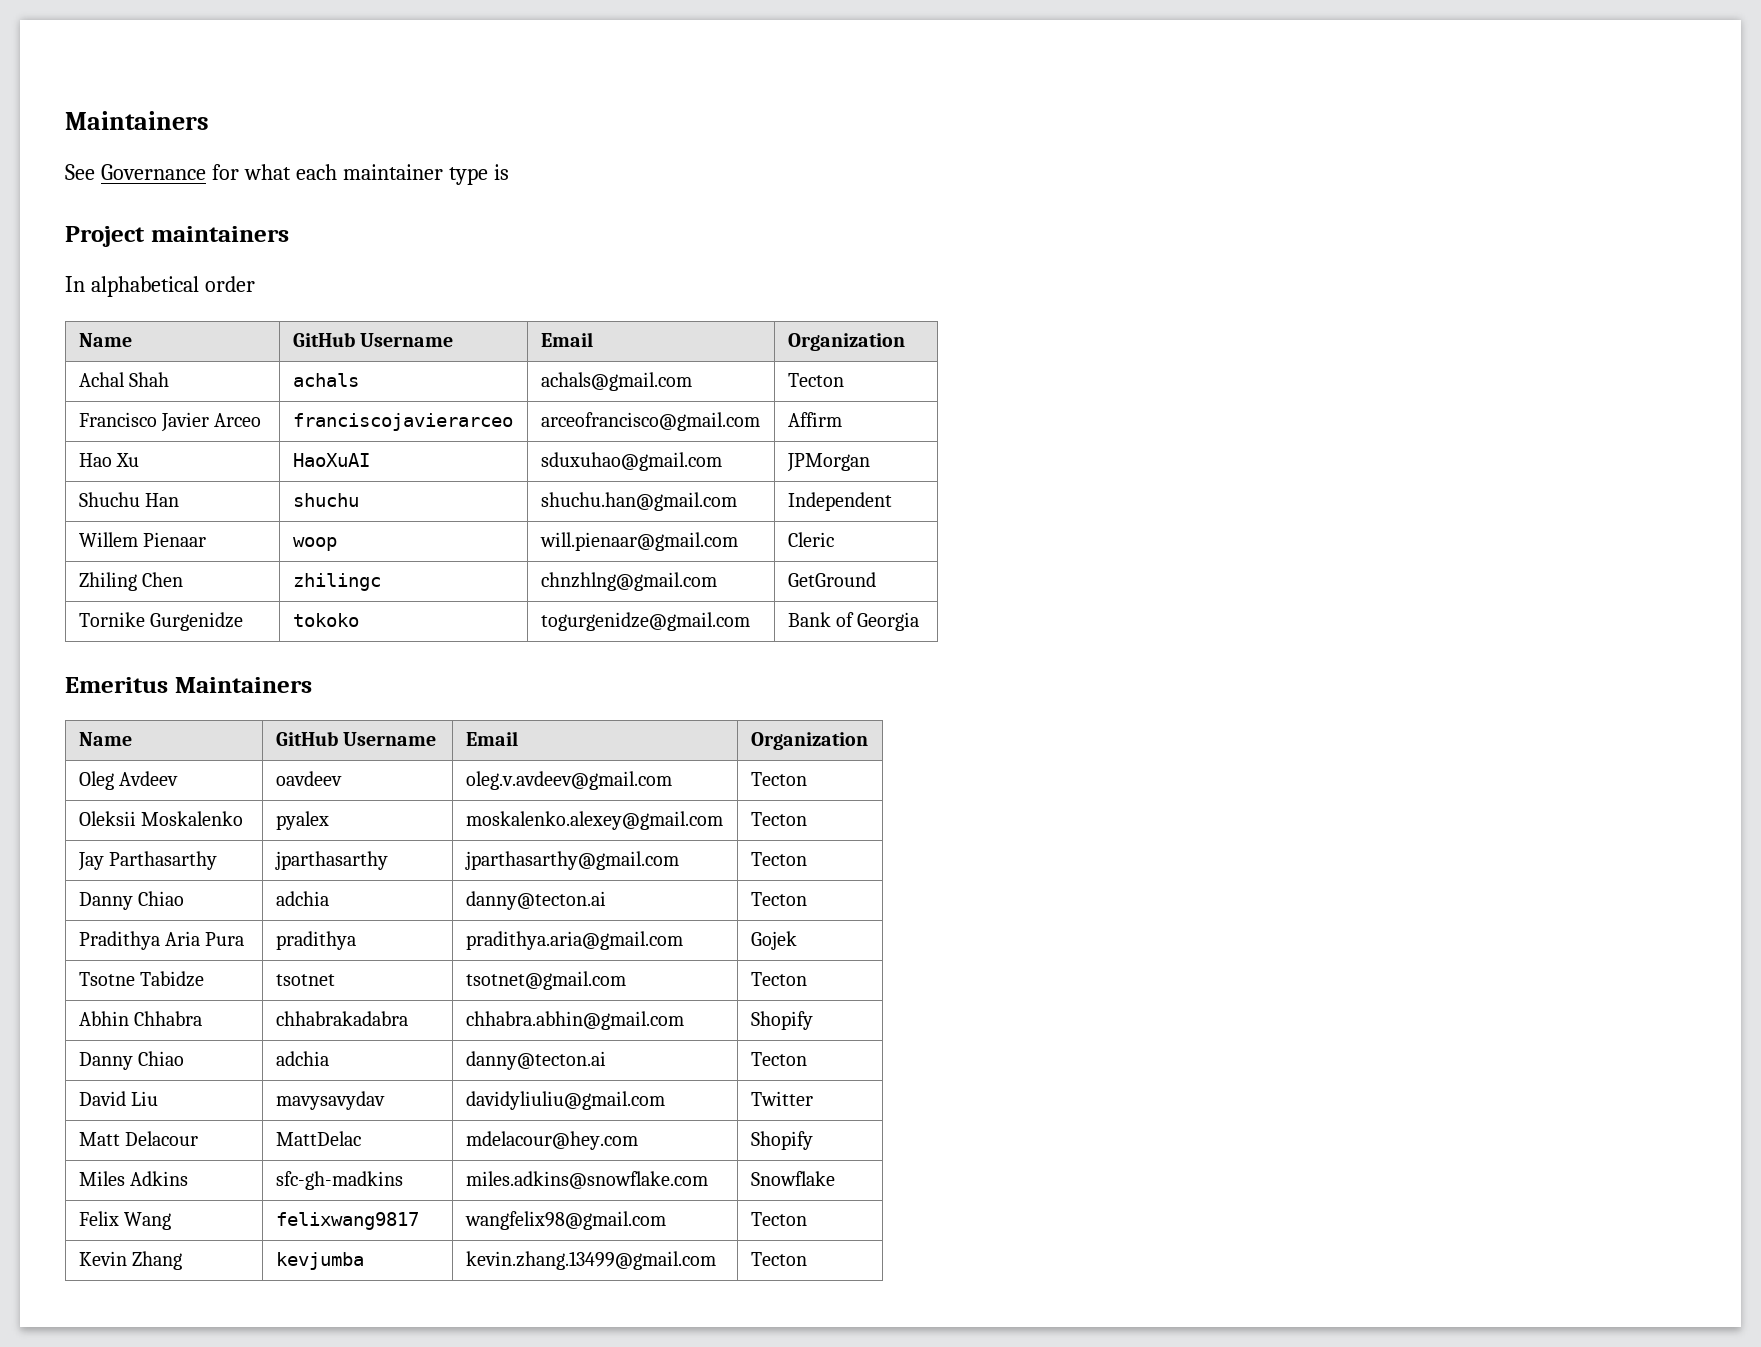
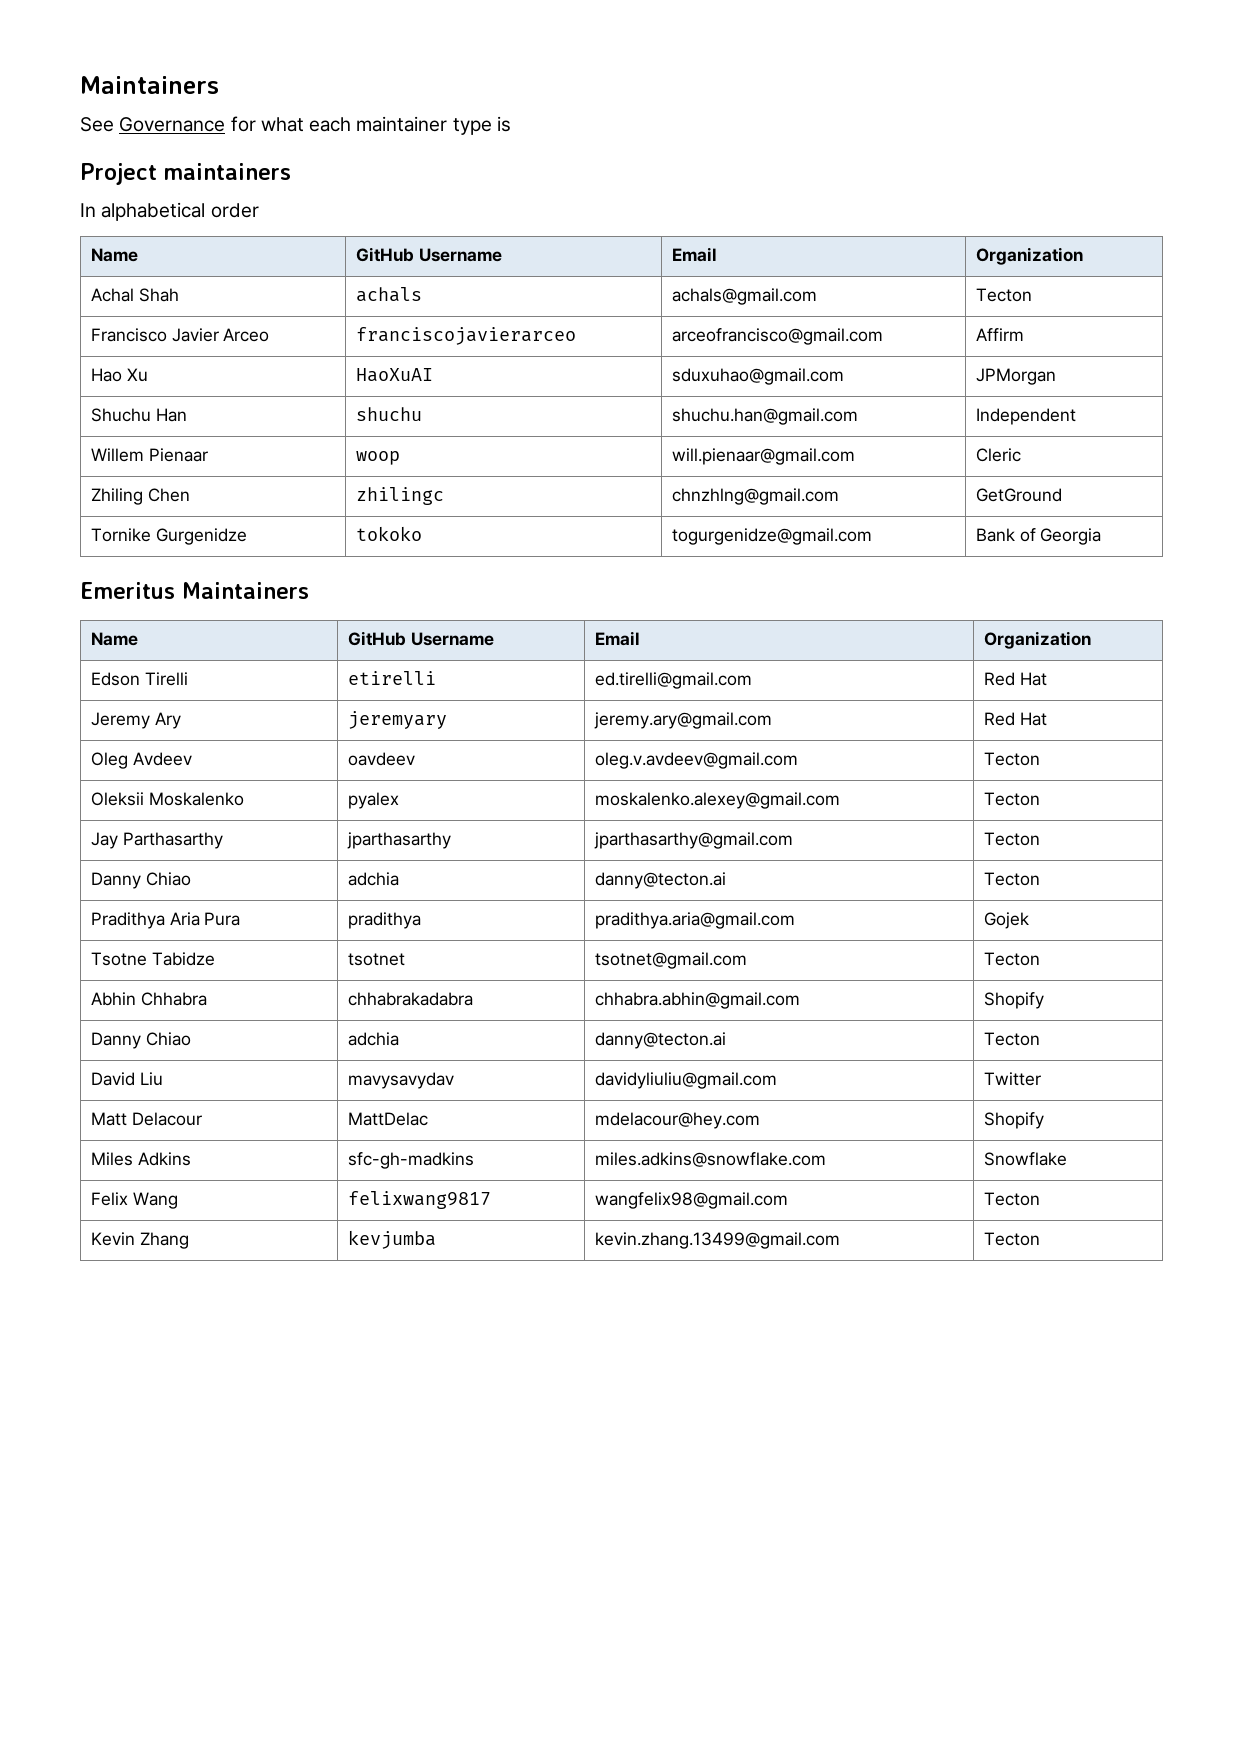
(868, 741) none -> [90,672,188,686] [347,671,436,685] [594,672,752,689] [983,672,1047,686] [90,712,181,729] [347,711,447,729] [593,712,772,729] [983,712,1047,726] // Edson Tirelli | etirelli | ed.tirelli@gmail.com | Red Hat // Jeremy Ary | jeremyary | jeremy.ary@gmail.com | Red Hat

